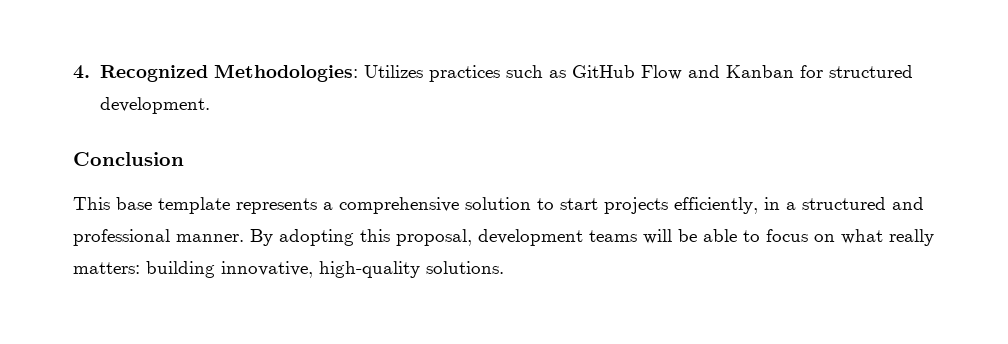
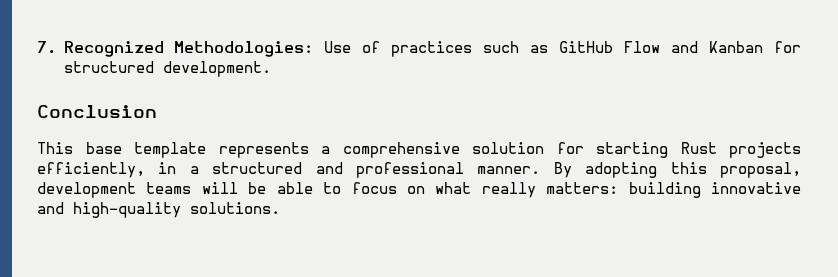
[73,65,90,79] 4. -> [37,41,56,54] 7.
[363,65,423,78] Utilizes -> [324,41,381,53] Use of
[537,198,598,210] to start -> [556,142,717,158] for starting Rust
[221,261,313,278] innovative, -> [711,182,801,194] [37,202,64,214] innovative and

